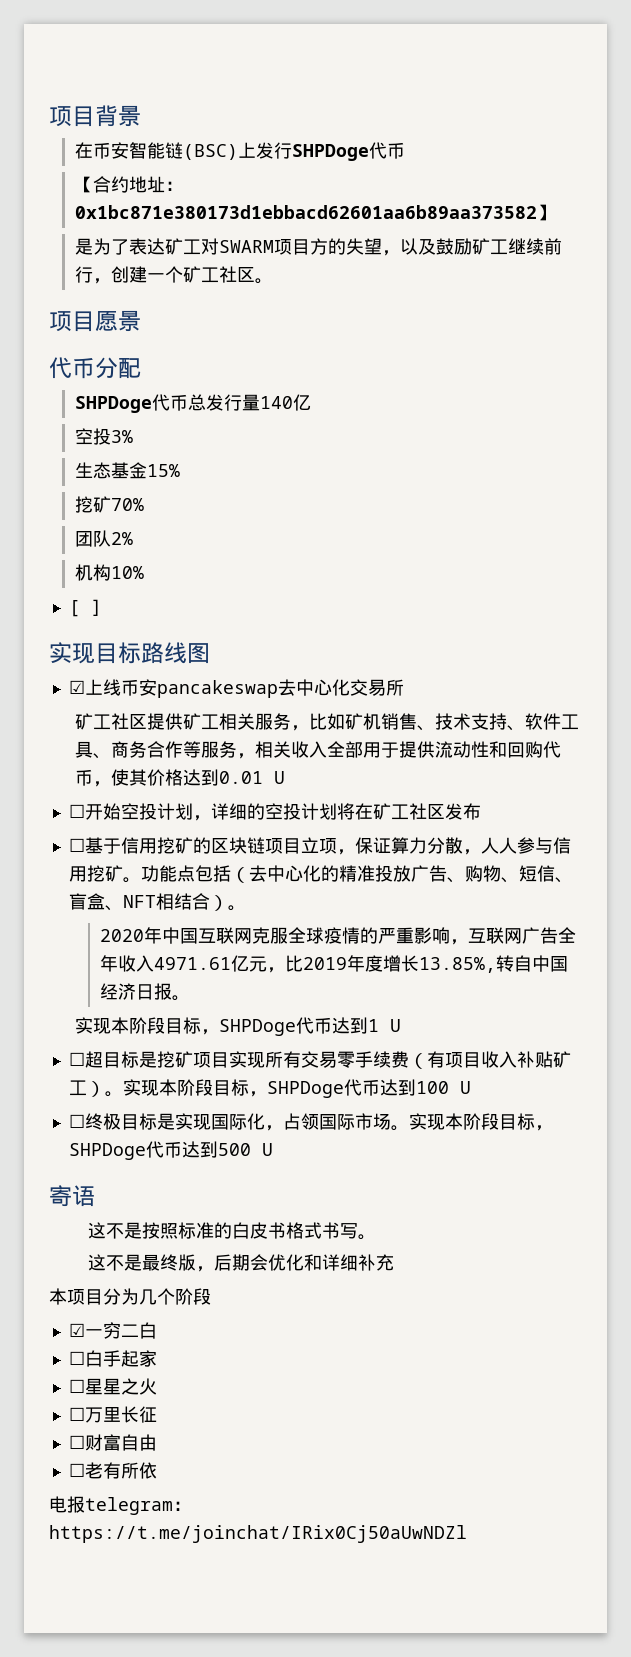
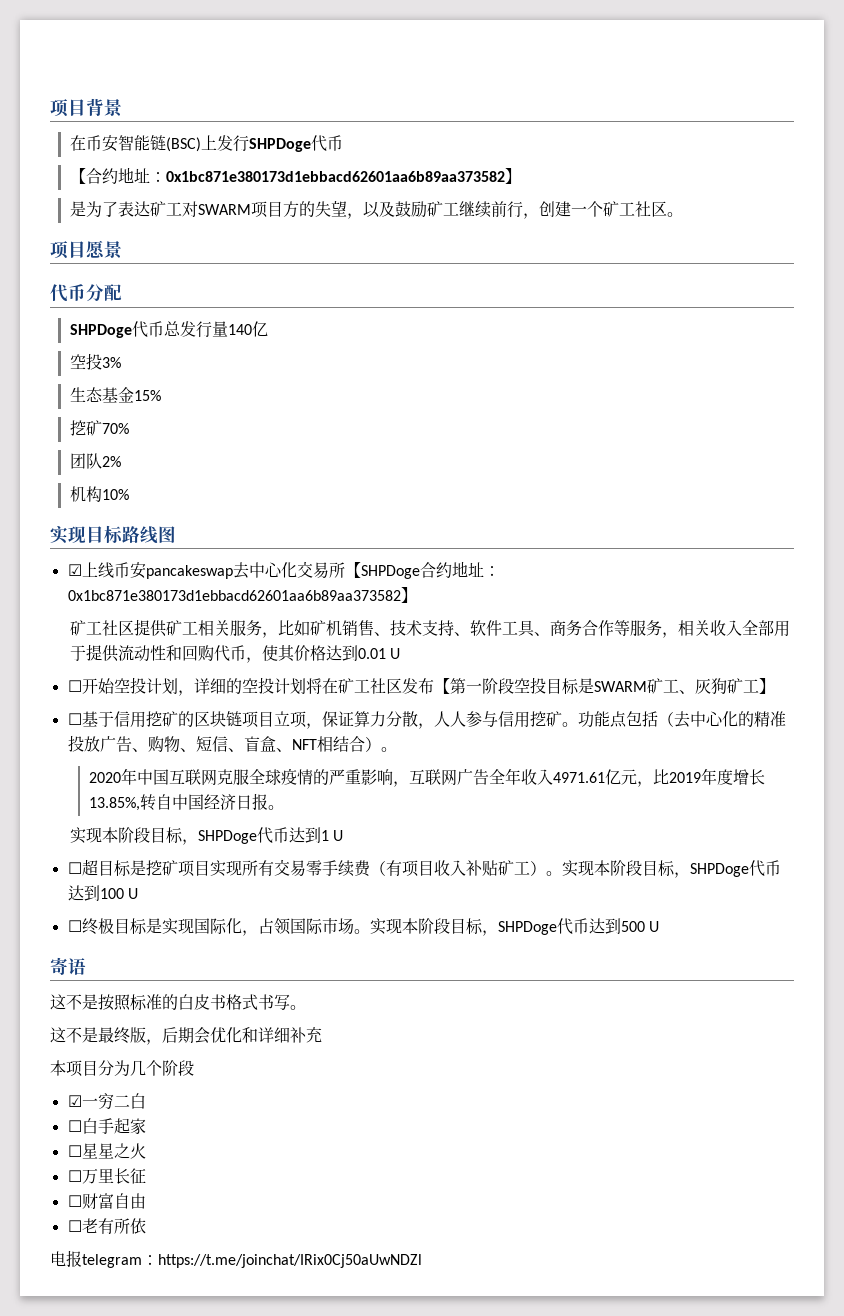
[68,599,102,617] // [ ] -> (129, 494) none
(404, 687) none -> [344,561,500,579] [67,587,417,603] 【SHPDoge合约地址：0x1bc871e380173d1ebbacd62601aa6b89aa373582】
(481, 811) none -> [433,677,775,695] 【第一阶段空投目标是SWARM矿工、灰狗矿工】

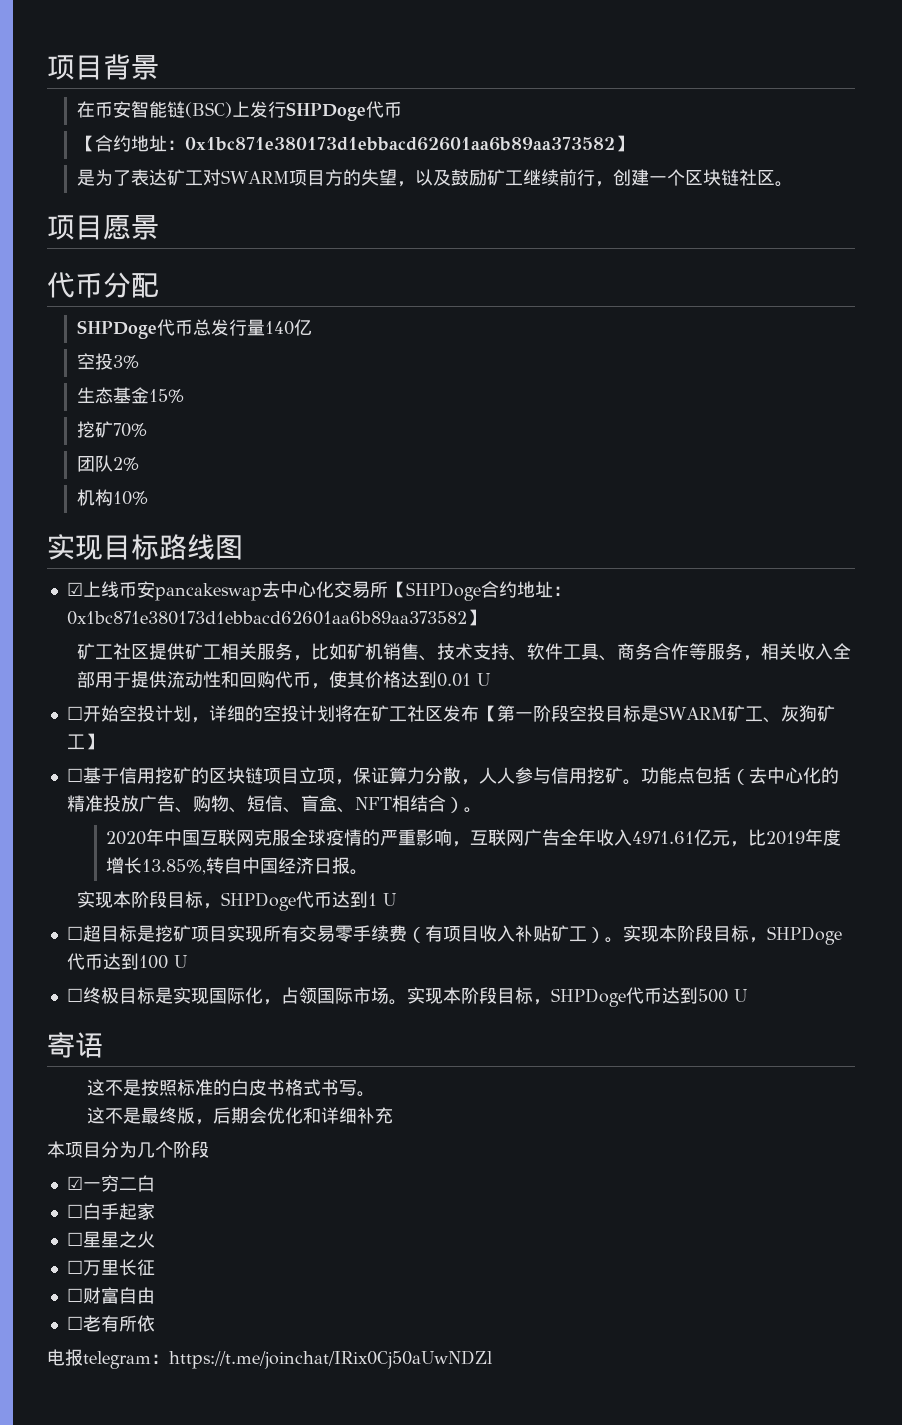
[602,201,635,217] 矿工 -> [684,169,739,186] 区块链

